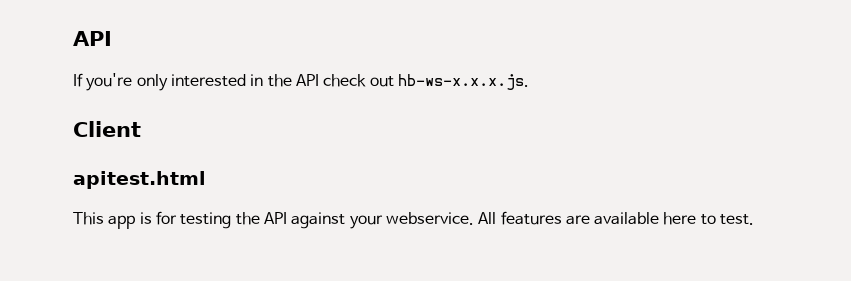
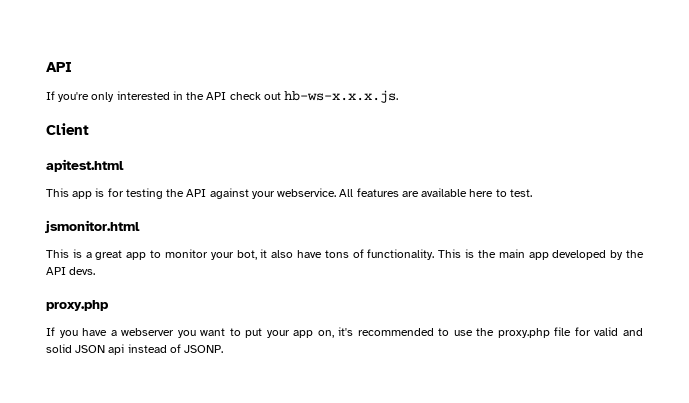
(755, 219) none -> [45,220,140,233] [46,249,644,260] [46,267,96,275] [46,300,109,311] [46,327,643,338] [46,344,224,355] // jsmonitor.html // This is a great app to monitor your bot, it also have tons of functionality. This is the main app developed by the API devs. // proxy.php // If you have a webserver you want to put your app on, it's recommended to use the proxy.php file for valid and solid JSON api instead of JSONP.

